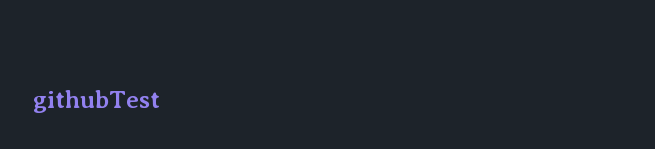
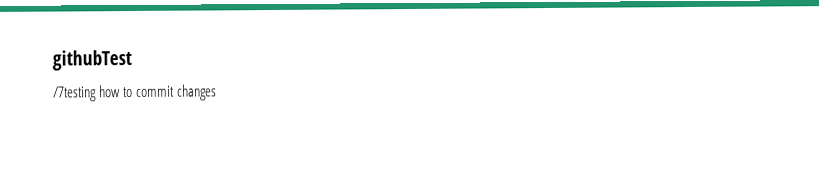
(160, 101) none -> [52,84,218,102] // /7testing how to commit changes

